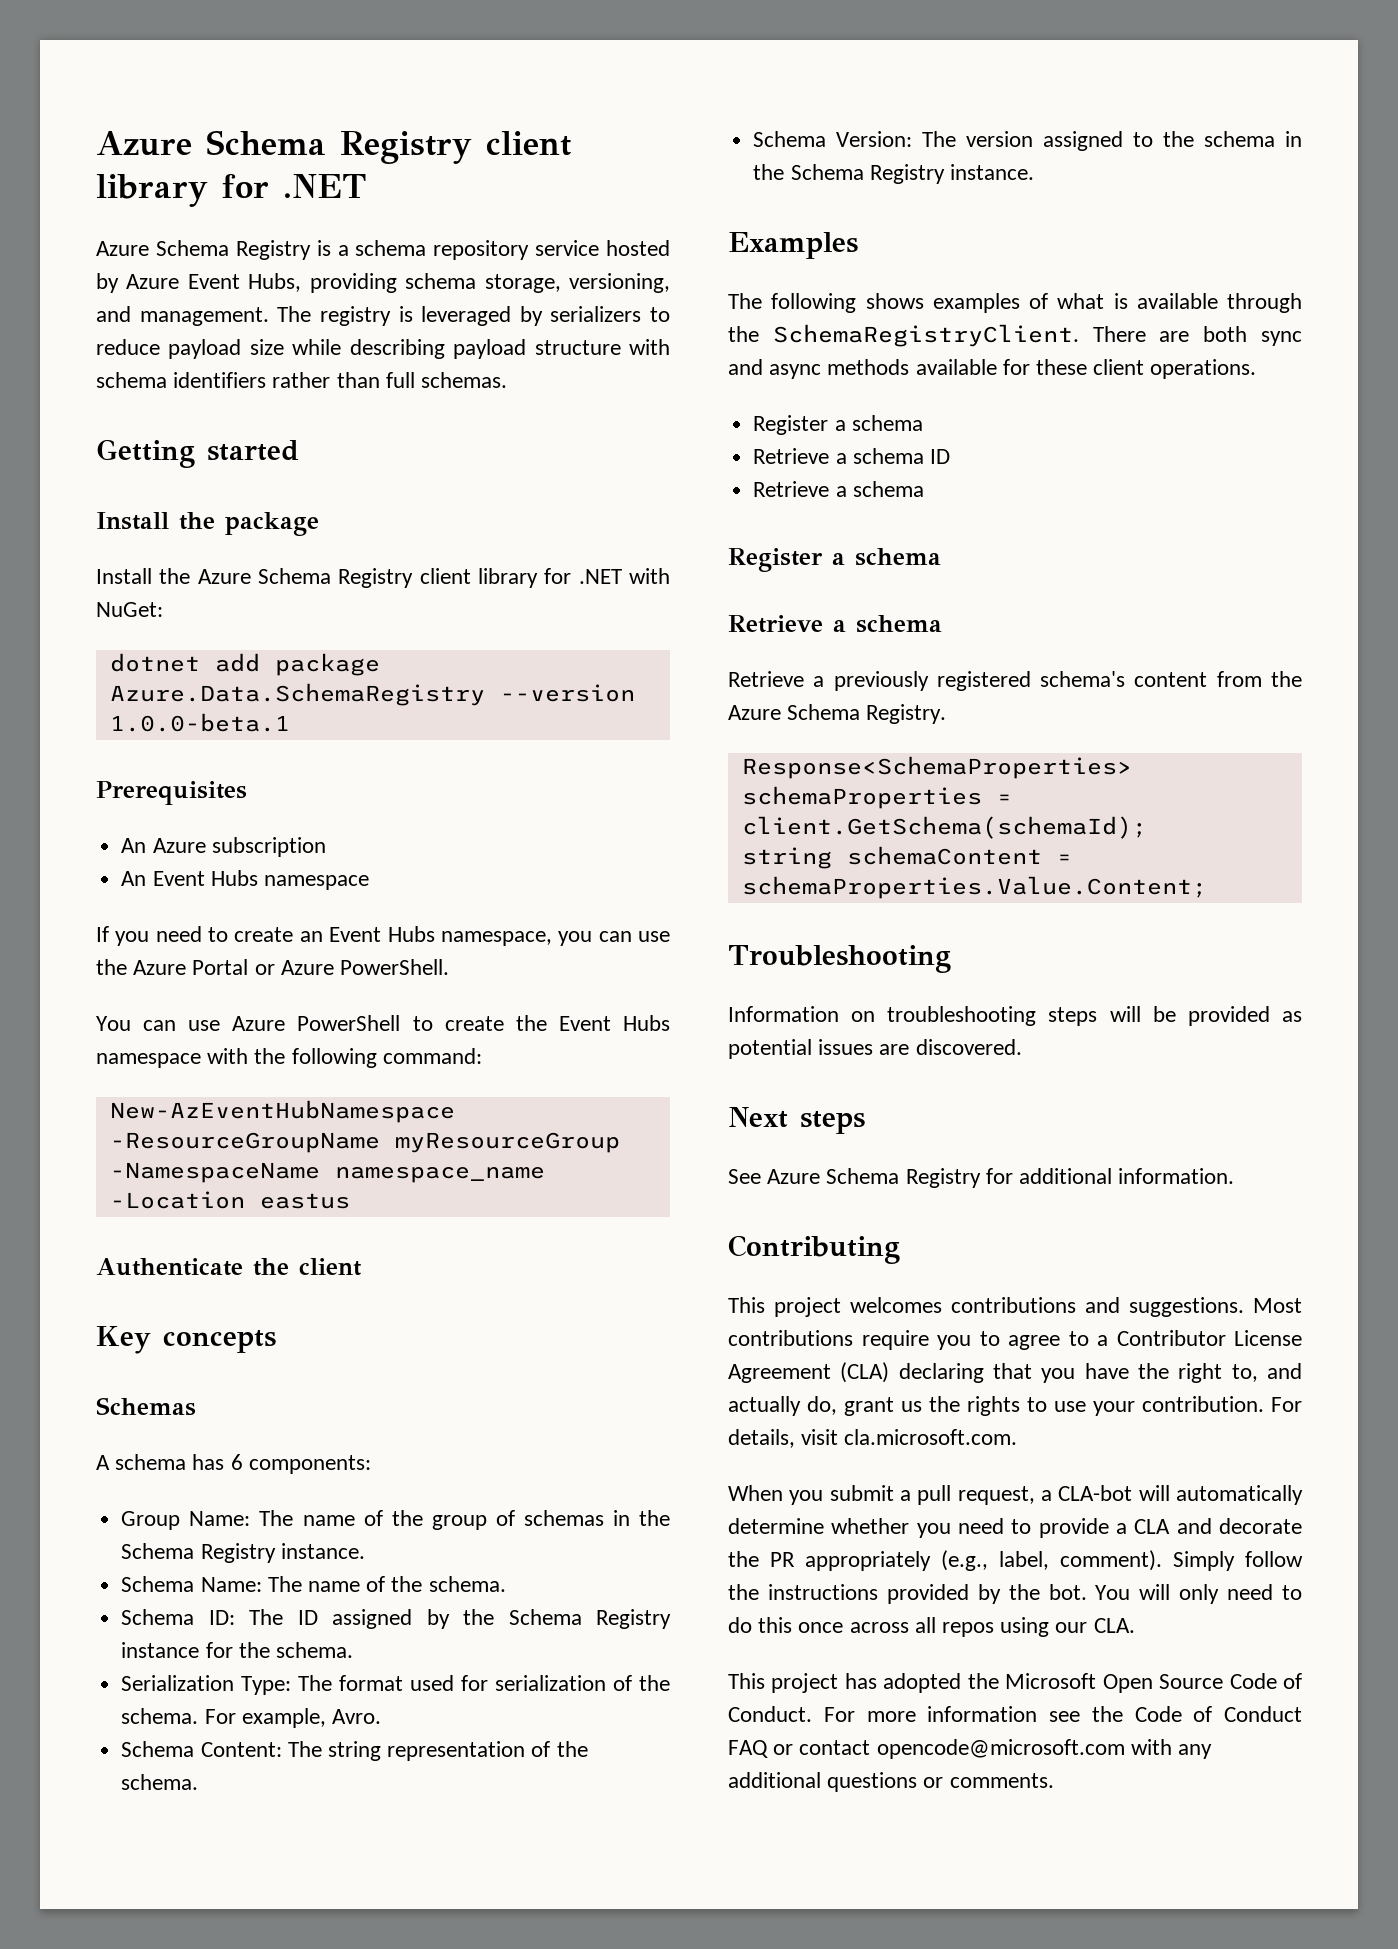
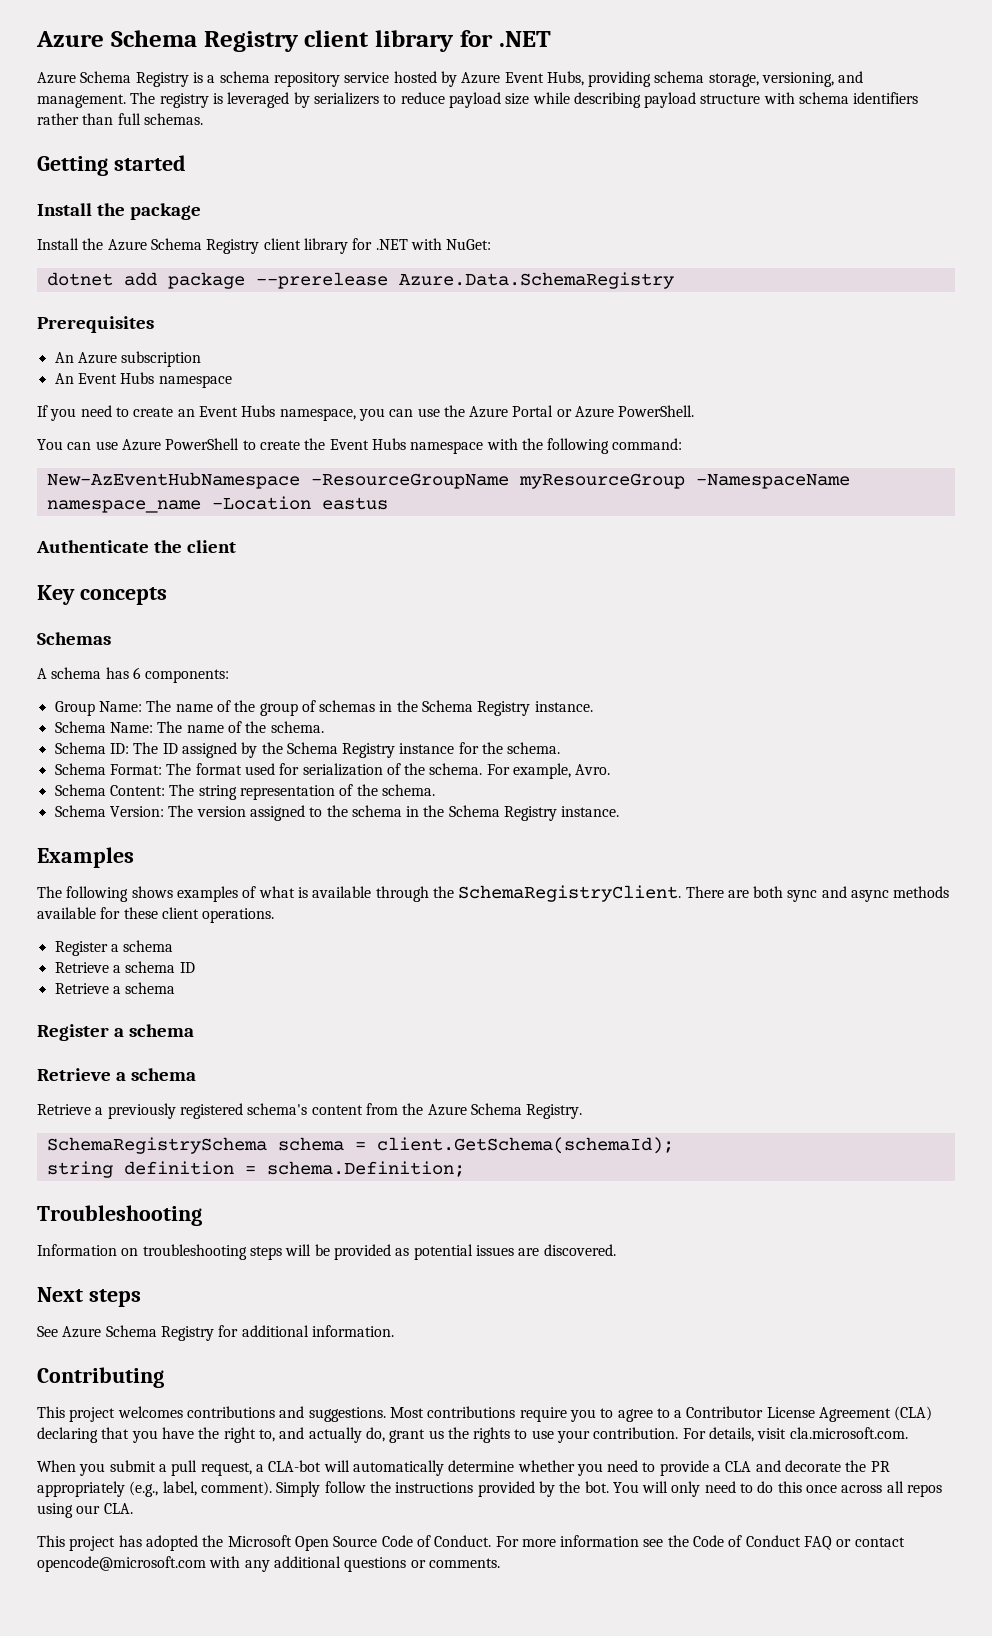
(380, 664) none -> [255,272,388,289] --prerelease
[499,684,635,702] [109,713,290,732] --version 1.0.0-beta.1 -> (674, 280) none
[121,1675,292,1695] Serialization Type: -> [54,763,162,775] Schema Format:
[741,756,1132,779] [741,786,982,809] Response<SchemaProperties> schemaProperties -> [46,1137,344,1154] SchemaRegistrySchema schema
[846,846,1072,865] [741,876,1207,899] schemaContent = schemaProperties.Value.Content; -> [123,1161,465,1177] definition = schema.Definition;

